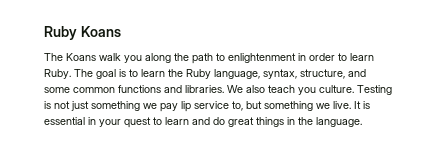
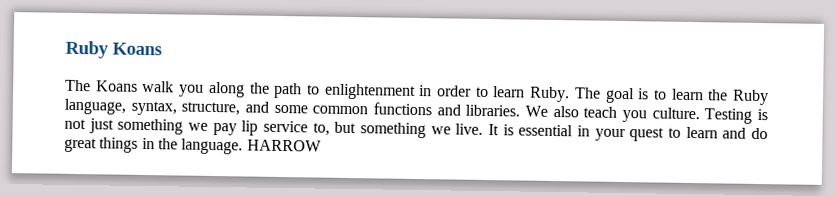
(362, 122) none -> [246,139,322,152] HARROW

